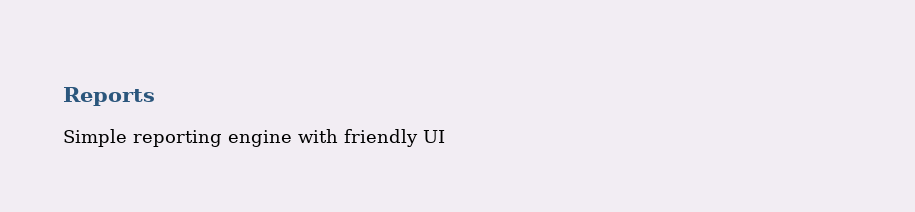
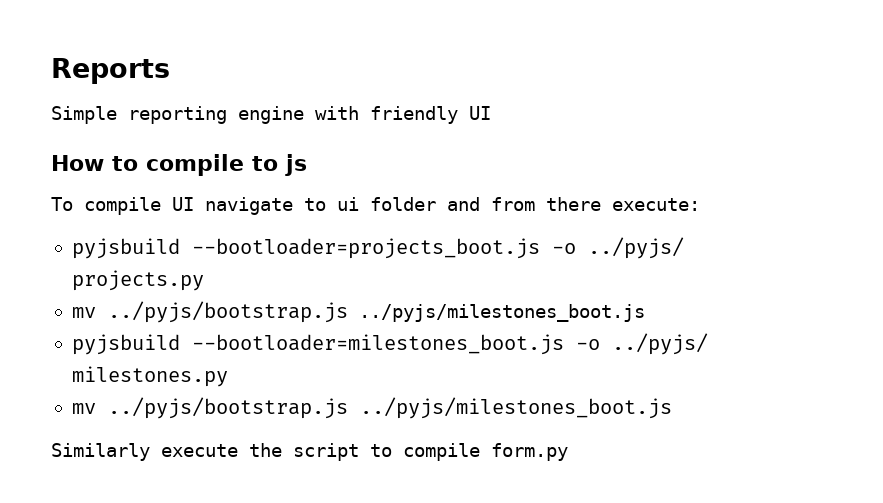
(445, 136) none -> [51,154,307,176] [51,197,700,215] [71,237,684,259] [71,270,204,291] [71,301,645,323] [71,333,708,355] [71,366,228,387] [71,397,672,419] [51,443,568,461] // How to compile to js // To compile UI navigate to ui folder and from there execute: // pyjsbuild --bootloader=projects_boot.js -o ../pyjs/ projects.py // mv ../pyjs/bootstrap.js ../pyjs/milestones_boot.js // pyjsbuild --bootloader=milestones_boot.js -o ../pyjs/ milestones.py // mv ../pyjs/bootstrap.js ../pyjs/milestones_boot.js // Similarly execute the script to compile form.py

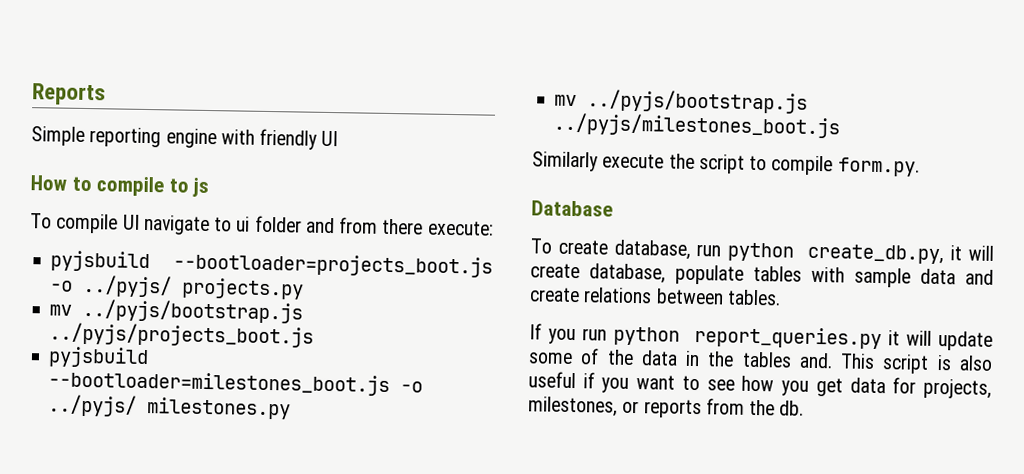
[358,304,645,322] ../pyjs/milestones_boot.js -> [49,322,315,348] ../pyjs/projects_boot.js
[491,443,568,461] form.py -> [837,157,920,177] [531,200,613,217] [530,238,994,265] [530,263,994,288] [529,287,781,306] [529,323,993,351] [528,348,993,374] [528,371,992,399] [528,396,805,419] form.py. // Database // To create database, run python create_db.py, it will create database, populate tables with sample data and create relations between tables. // If you run python report_queries.py it will update some of the data in the tables and. This script is also useful if you want to see how you get data for projects, milestones, or reports from the db.

